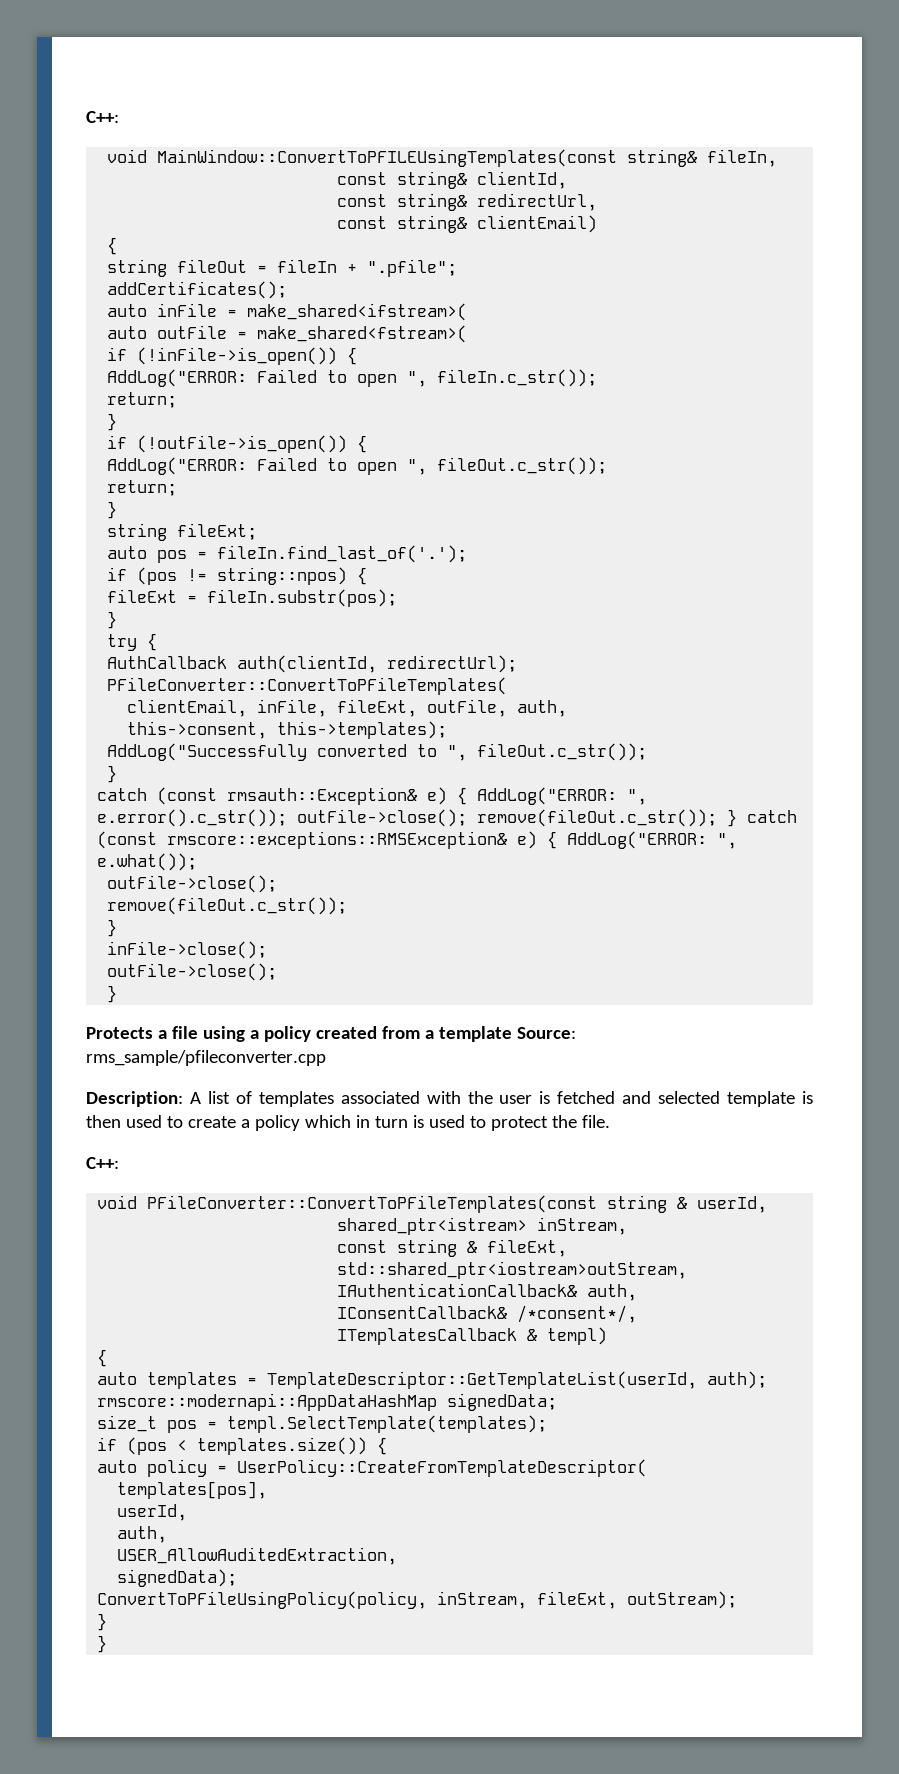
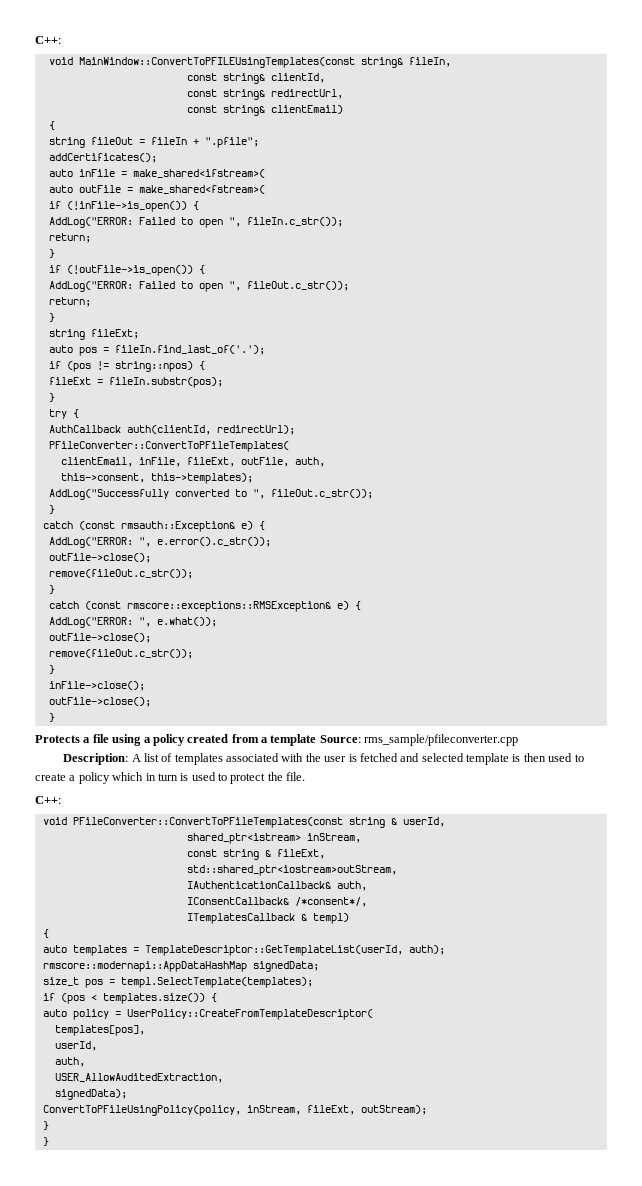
(468, 796) none -> (265, 525) //
[297,809,738,827] outFile->close(); remove(fileOut.c_str()); } -> [48,553,151,563] [48,569,193,579] [48,585,55,594] // outFile->close(); // remove(fileOut.c_str()); // } //
(558, 840) none -> (361, 605) //

